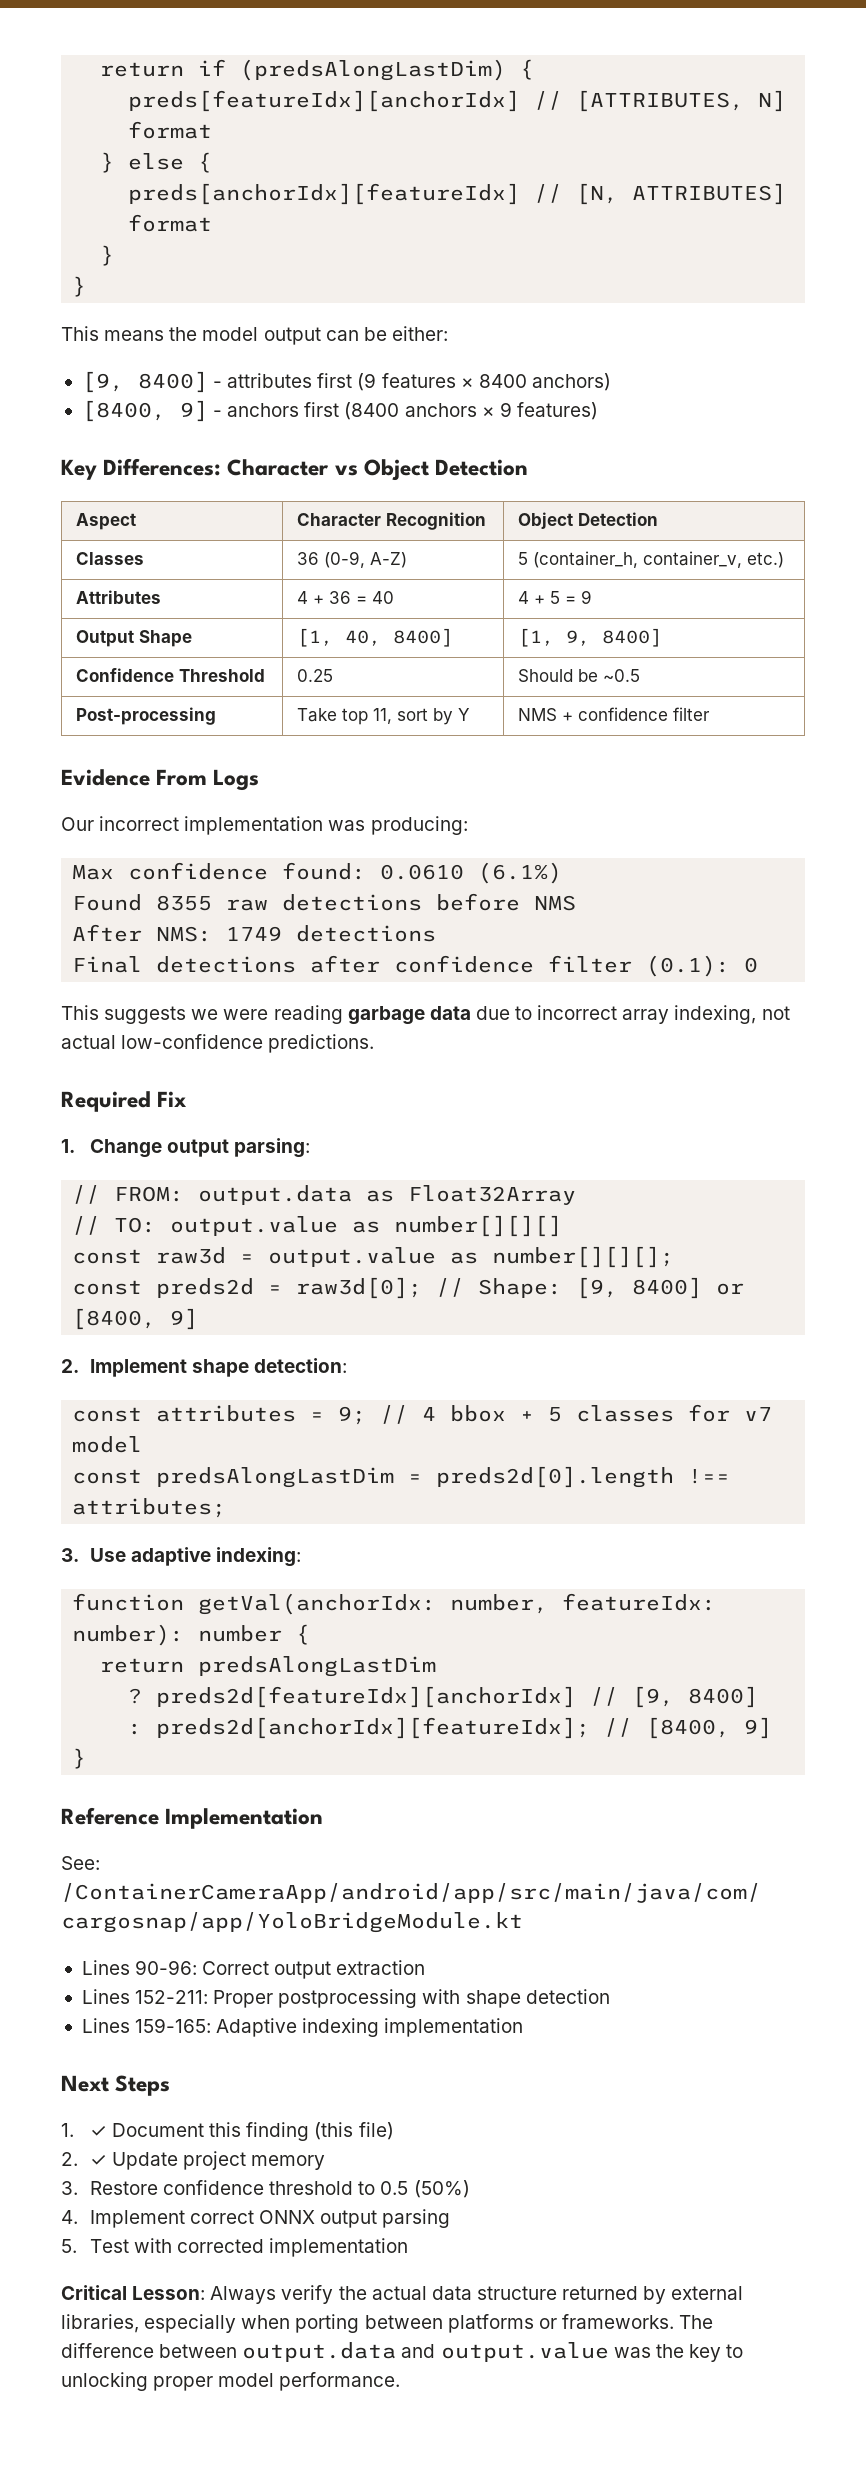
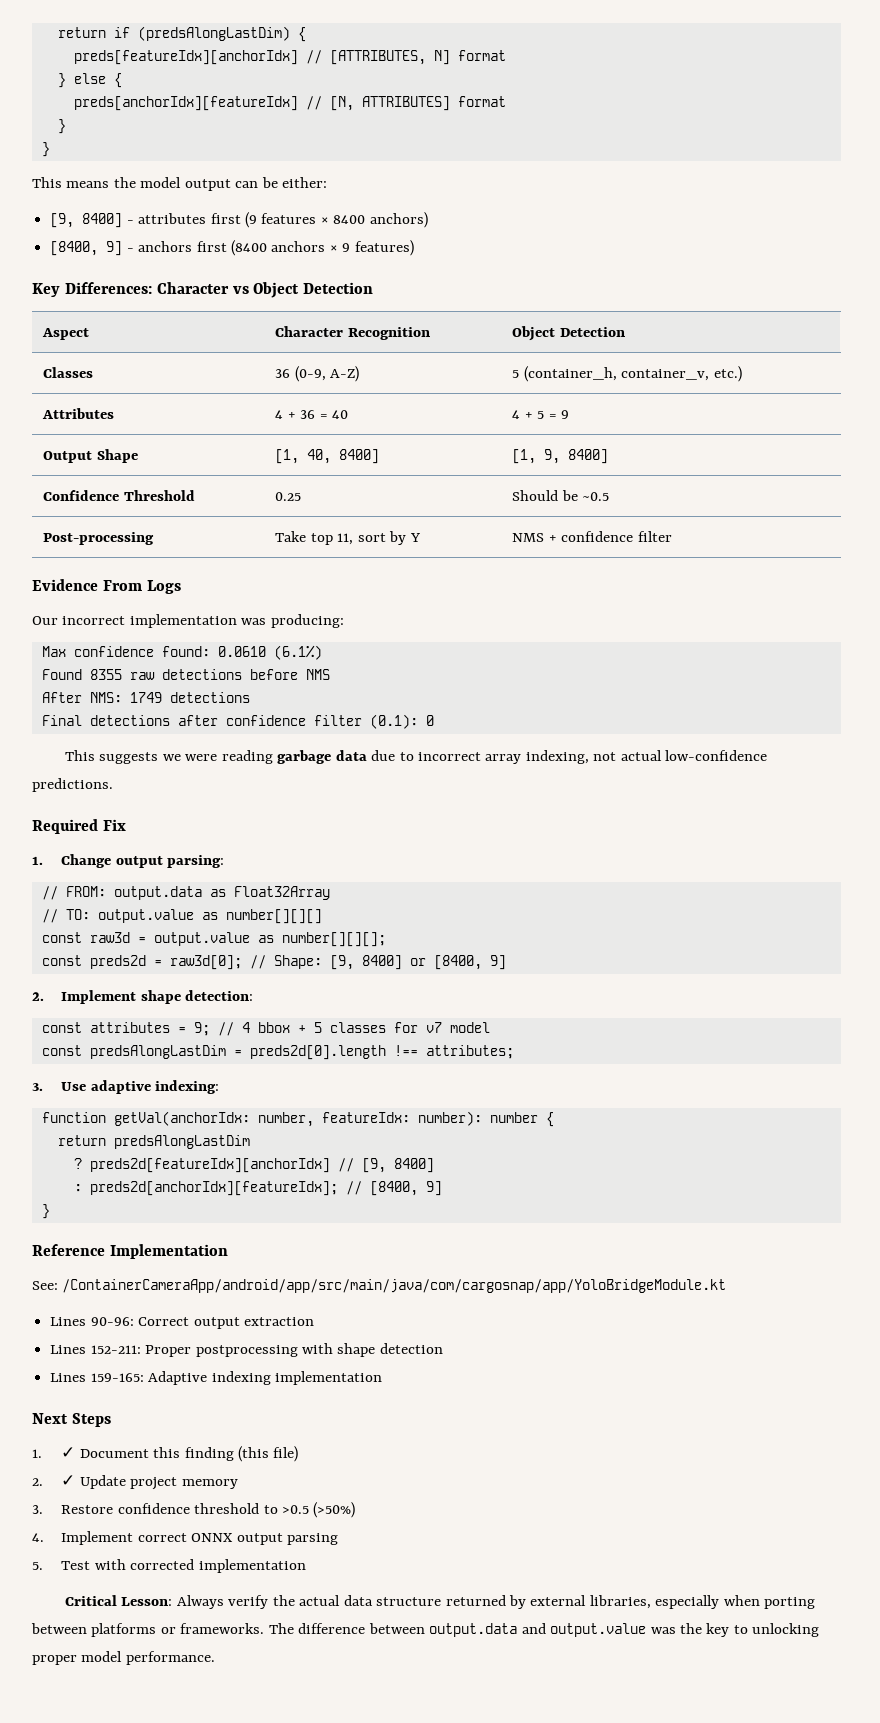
[380,2180,470,2198] 0.5 (50%) -> [281,1502,356,1518] >0.5 (>50%)

